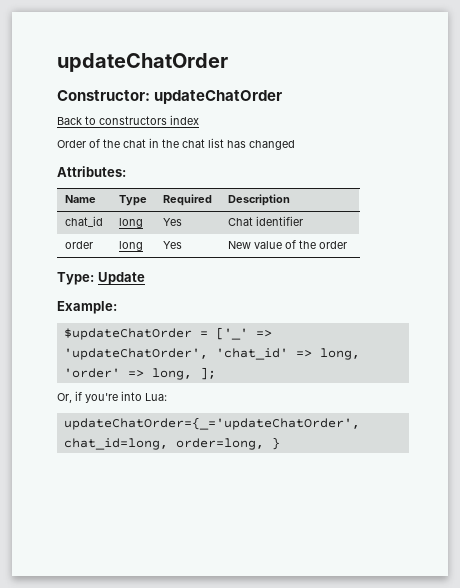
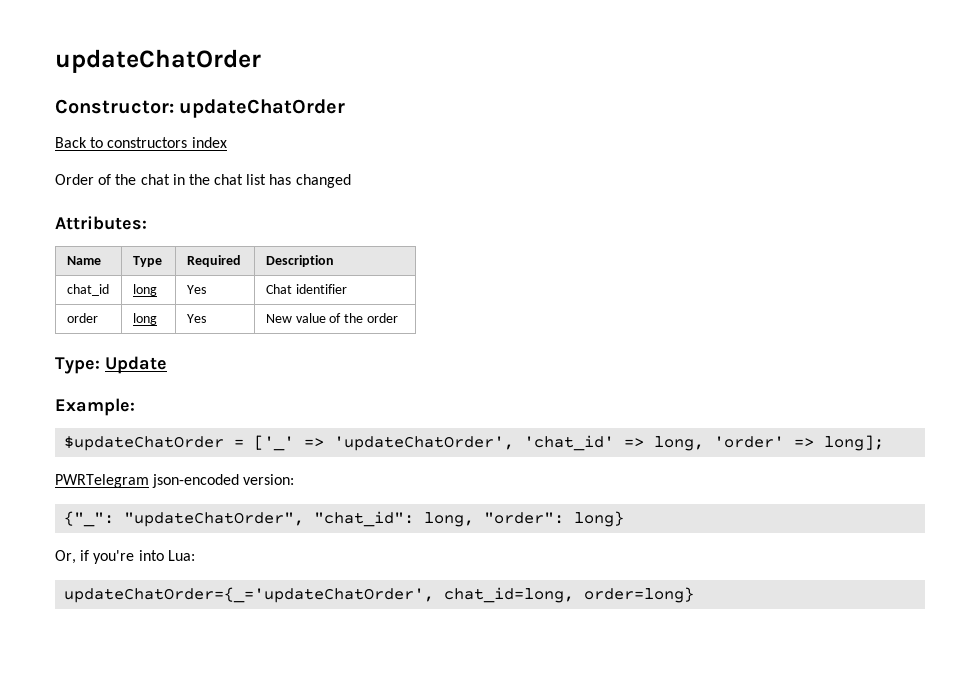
[151,367,216,380] long, ]; -> [824,435,885,451] [55,474,295,488] [64,511,625,527] long]; // PWRTelegram json-encoded version: // {"_": "updateChatOrder", "chat_id": long, "order": long}
[175,437,280,450] order=long, } -> [584,587,695,603] order=long}

